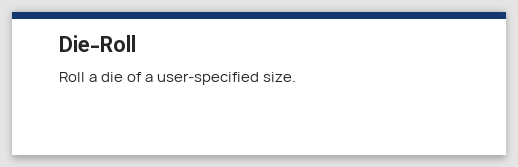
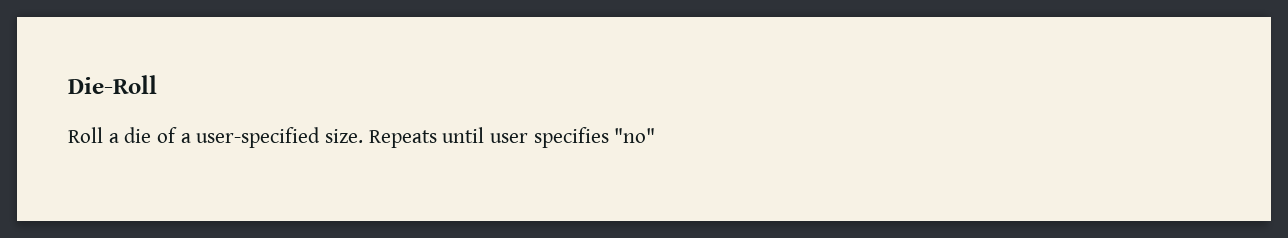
(297, 77) none -> [368,127,656,148] Repeats until user specifies "no"

